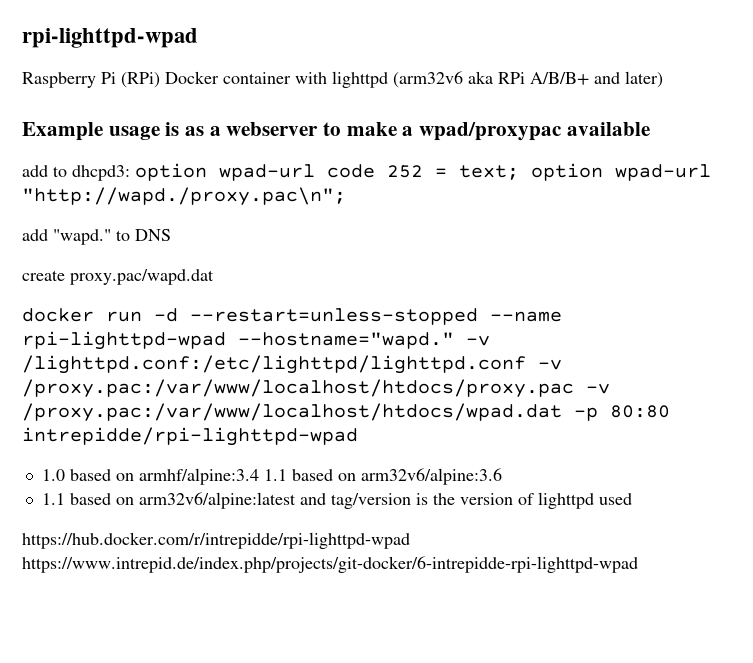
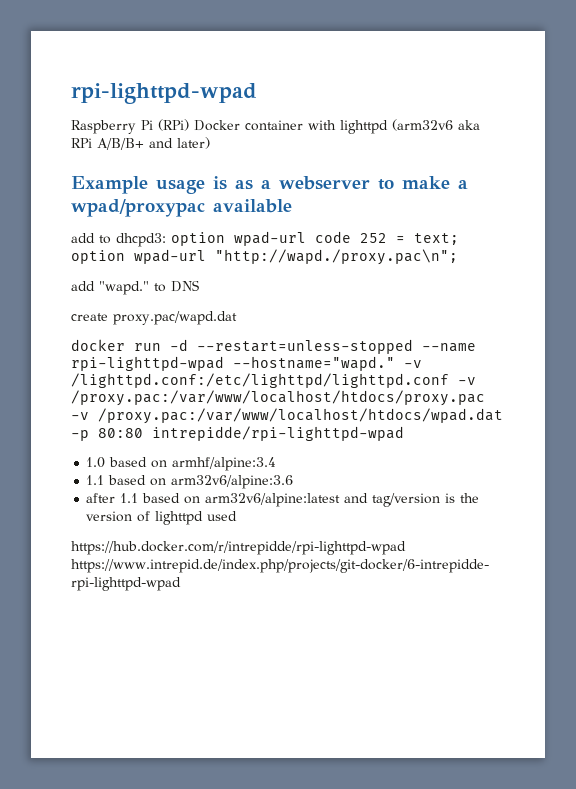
(259, 476) none -> (277, 464) //
(502, 476) none -> [86,493,116,503] after

